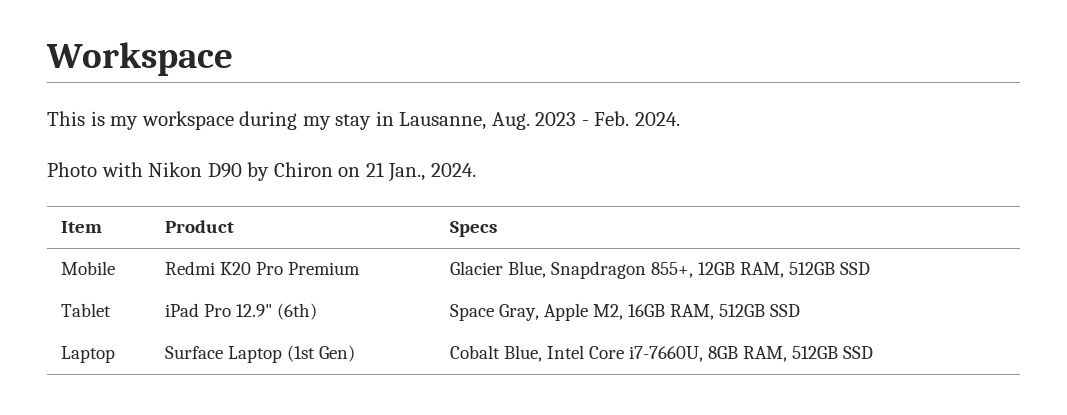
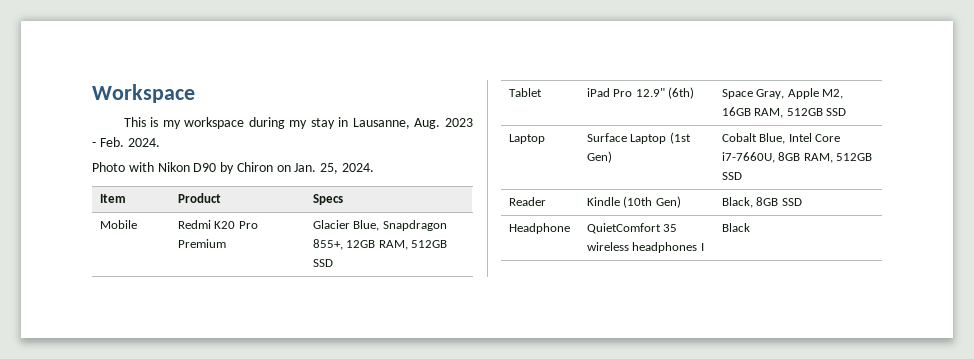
[365,162,426,182] 21 Jan., -> [294,163,339,174] Jan. 25,
(873, 352) none -> [509,197,547,206] [587,196,681,208] [722,197,802,208] [509,223,571,234] [587,223,678,234] [587,242,704,253] [722,223,751,232] // Reader | Kindle (10th Gen) | Black, 8GB SSD // Headphone | QuietComfort 35 wireless headphones I | Black

